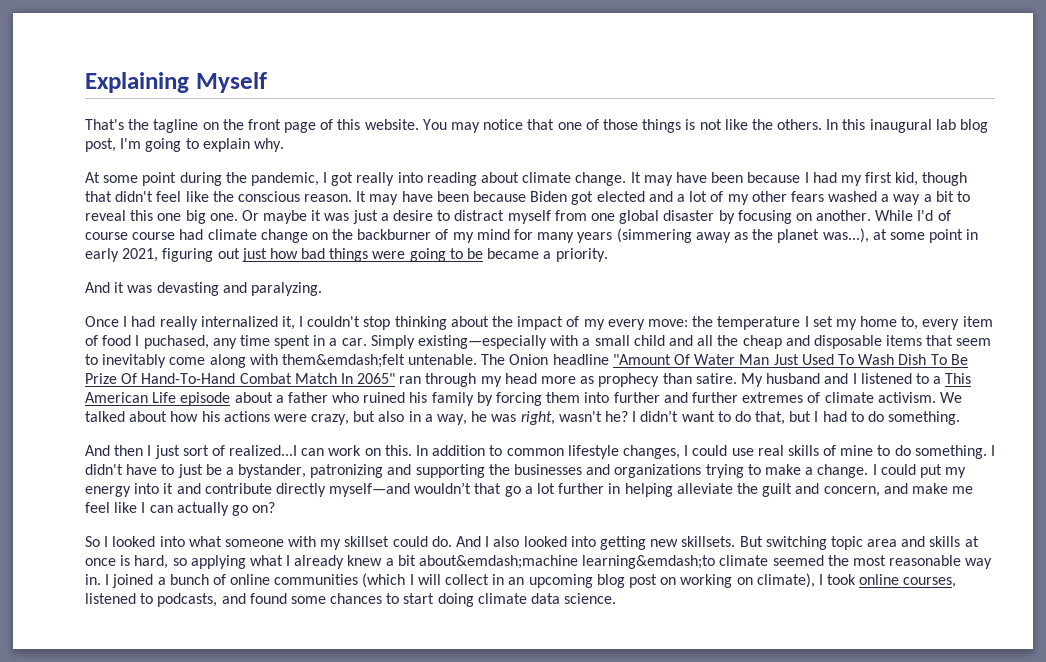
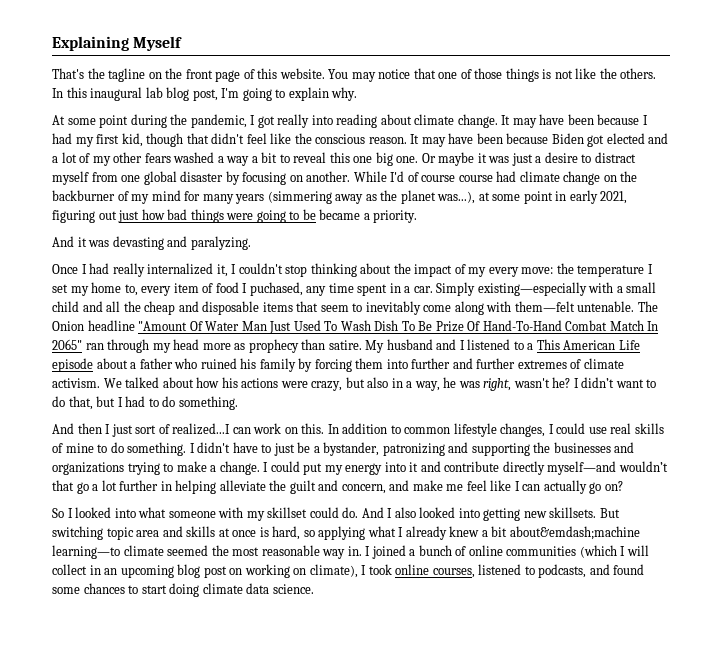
[281,354,405,368] them&emdash;felt -> [514,301,575,312] them—felt
[582,555,716,569] learning&emdash;to -> [52,545,120,559] learning—to

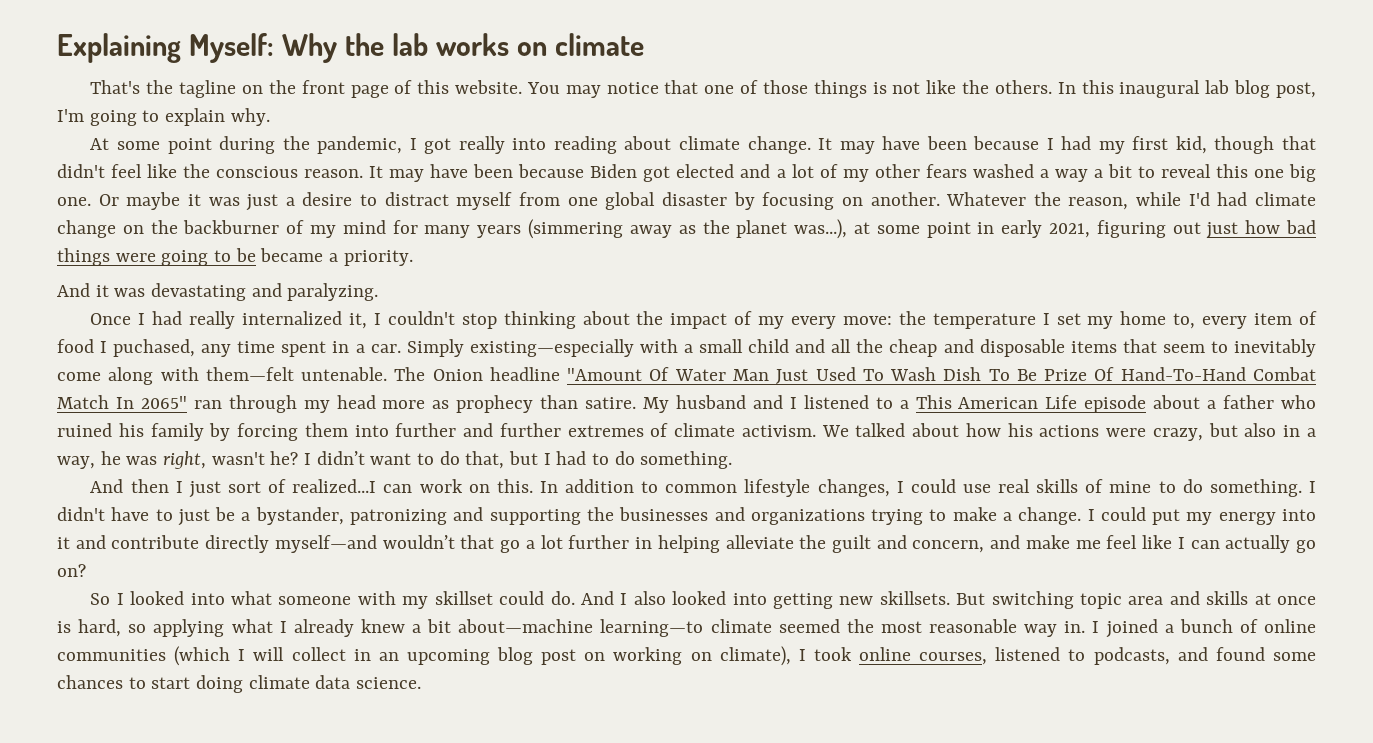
[133,36,183,51] Myself -> [188,33,644,63] Myself: Why the lab works on climate
[353,171,493,182] While I'd of course course -> [946,192,1210,210] Whatever the reason, while I'd
[112,236,164,250] devasting -> [151,283,247,301] devastating
[509,526,640,540] about&emdash;machine -> [458,619,594,633] about—machine

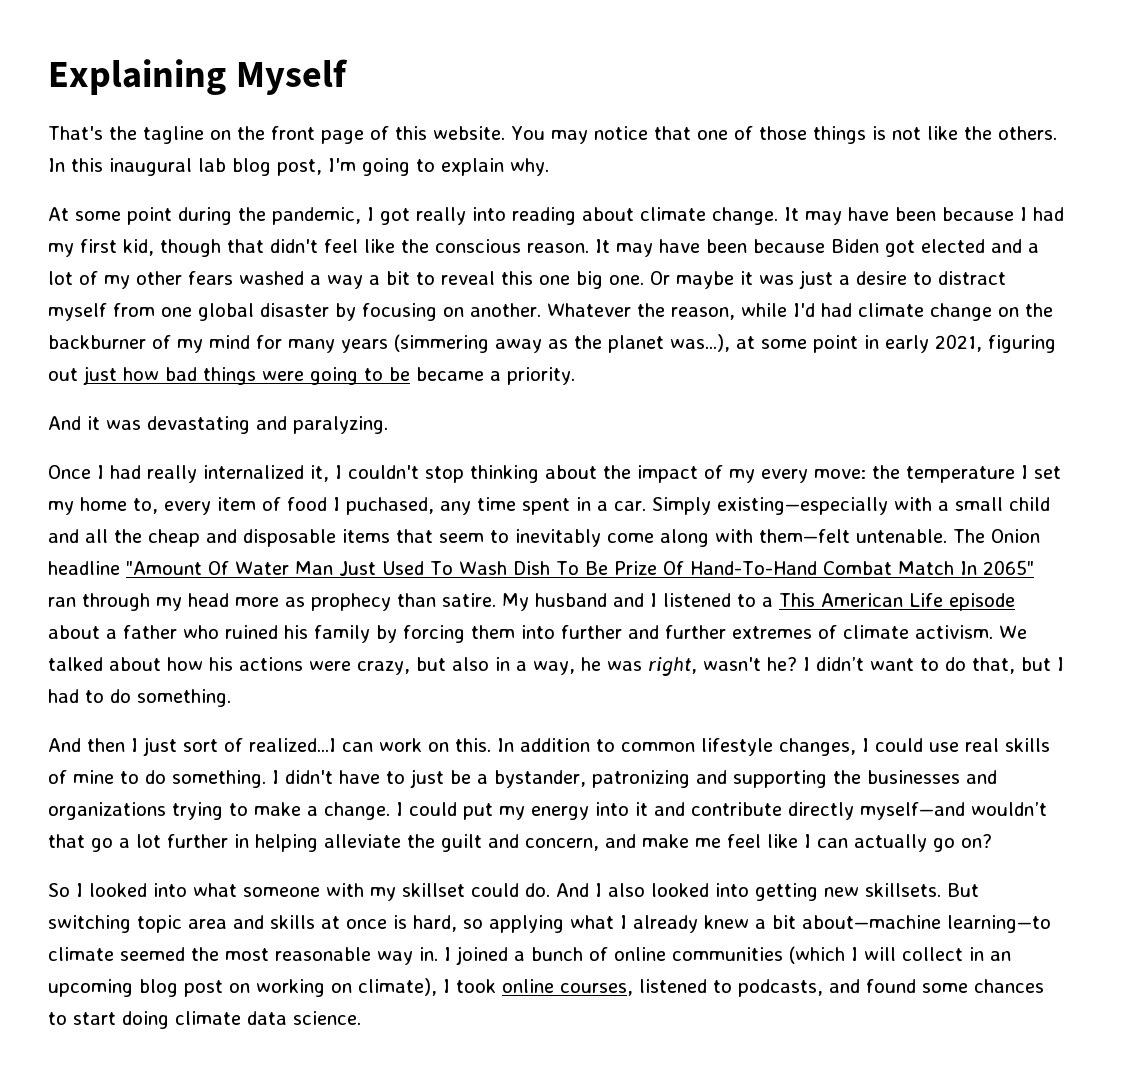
[188,33,644,63] Myself: Why the lab works on climate -> [236,59,349,95] Myself

